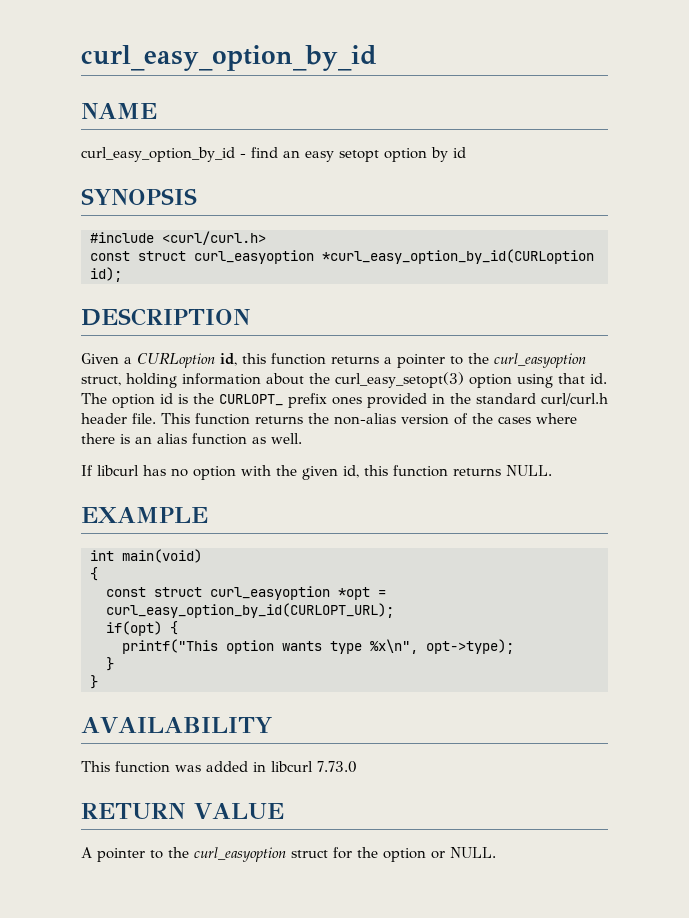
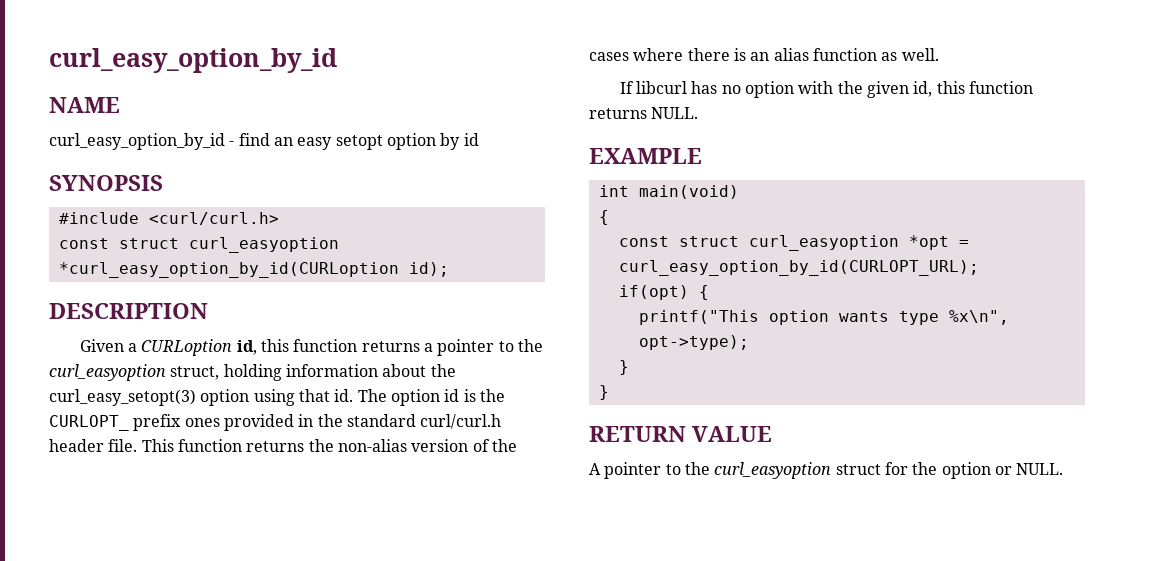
[81,717,272,733] [81,761,357,773] // AVAILABILITY // This function was added in libcurl 7.73.0 -> (609, 392) none

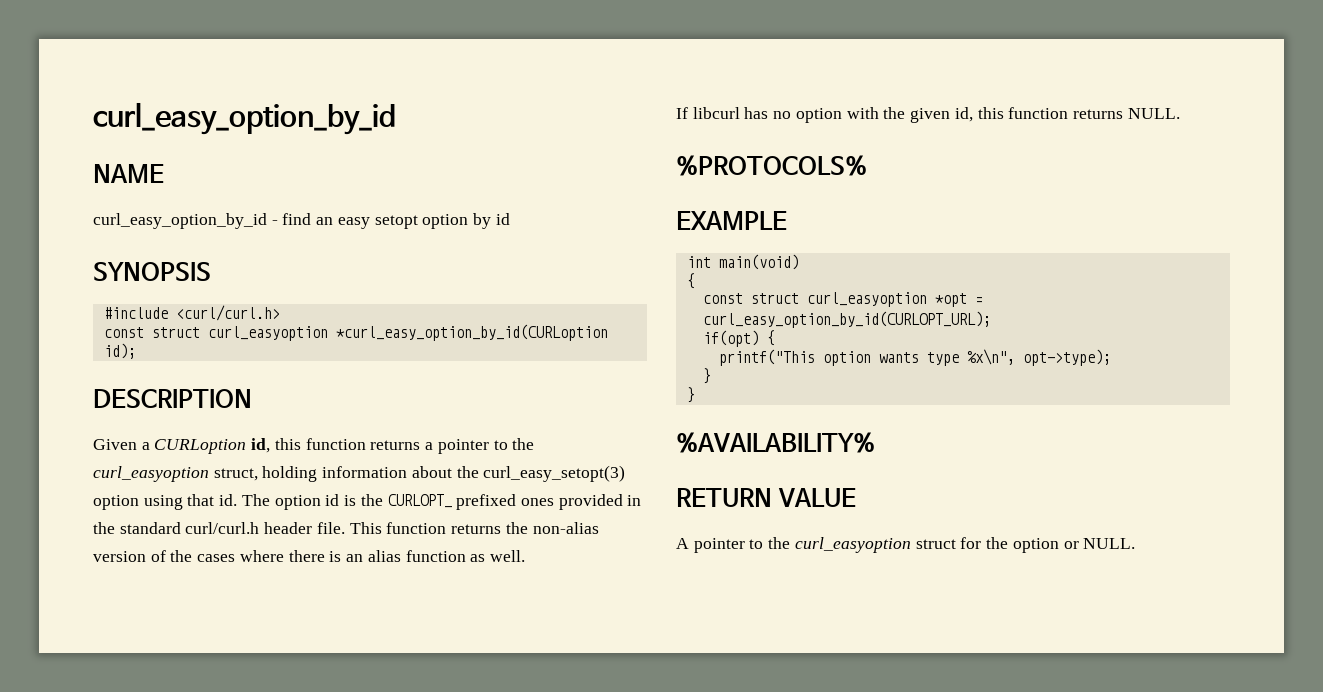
[133,414,182,431] prefix -> [456,494,517,510] prefixed
(699, 113) none -> [676,155,867,176] // %PROTOCOLS%
(609, 392) none -> [676,432,875,453] // %AVAILABILITY%

